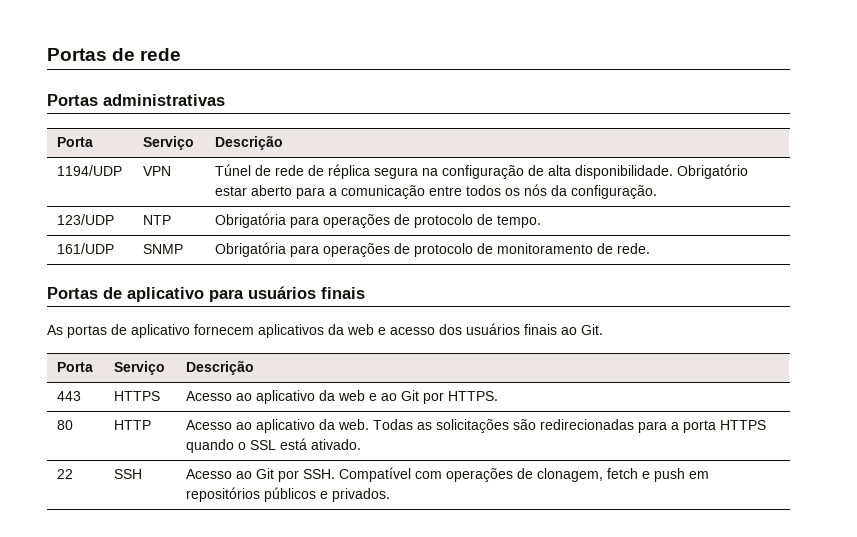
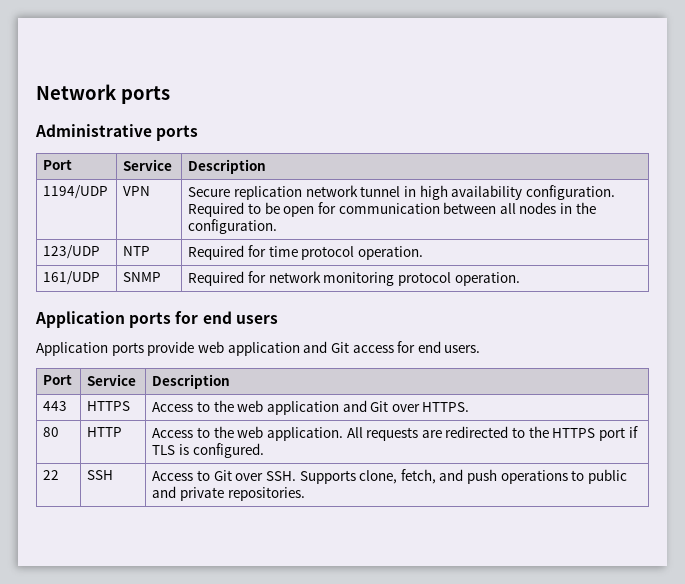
[47,48,182,61] [47,94,225,106] [57,137,94,147] [143,136,195,150] [215,135,284,150] [57,165,123,176] [143,166,172,176] [215,164,749,179] [215,184,658,199] [57,214,115,225] [143,215,172,225] [215,213,542,228] [57,243,115,254] [143,244,184,254] [215,242,651,257] [47,286,365,302] [47,323,603,338] [57,362,94,372] [114,361,166,375] [186,360,255,375] [57,391,82,401] [114,391,161,401] [186,390,499,404] [57,420,74,430] [114,420,152,430] [186,419,767,433] [186,438,362,453] [57,469,74,479] [114,469,143,479] [186,467,710,482] [186,487,391,502] Portas de rede // Portas administrativas // Porta | Serviço | Descrição // 1194/UDP | VPN | Túnel de rede de réplica segura na configuração de alta disponibilidade. Obrigatório estar aberto para a comunicação entre todos os nós da configuração. // 123/UDP | NTP | Obrigatória para operações de protocolo de tempo. // 161/UDP | SNMP | Obrigatória para operações de protocolo de monitoramento de rede. // Portas de aplicativo para usuários finais // As portas de aplicativo fornecem aplicativos da web e acesso dos usuários finais ao Git. // Porta | Serviço | Descrição // 443 | HTTPS | Acesso ao aplicativo da web e ao Git por HTTPS. // 80 | HTTP | Acesso ao aplicativo da web. Todas as solicitações são redirecionadas para a porta HTTPS quando o SSL está ativado. // 22 | SSH | Acesso ao Git por SSH. Compatível com operações de clonagem, fetch e push em repositórios públicos e privados. -> [36,84,170,104] [35,124,199,141] [43,159,73,170] [123,159,173,171] [188,159,267,174] [43,185,109,199] [123,186,151,196] [188,185,615,200] [188,202,596,217] [188,219,278,234] [43,245,101,259] [123,246,151,256] [188,245,423,260] [43,271,101,285] [123,272,162,282] [188,271,520,286] [35,311,278,328] [36,341,481,356] [43,374,73,385] [87,374,137,386] [152,374,231,389] [43,401,68,411] [87,401,131,411] [152,400,470,415] [43,427,60,437] [87,427,123,437] [152,426,638,441] [152,443,264,458] [43,470,60,480] [87,470,114,480] [152,469,628,484] [152,486,305,501] Network ports // Administrative ports // Port | Service | Description // 1194/UDP | VPN | Secure replication network tunnel in high availability configuration. Required to be open for communication between all nodes in the configuration. // 123/UDP | NTP | Required for time protocol operation. // 161/UDP | SNMP | Required for network monitoring protocol operation. // Application ports for end users // Application ports provide web application and Git access for end users. // Port | Service | Description // 443 | HTTPS | Access to the web application and Git over HTTPS. // 80 | HTTP | Access to the web application. All requests are redirected to the HTTPS port if TLS is configured. // 22 | SSH | Access to Git over SSH. Supports clone, fetch, and push operations to public and private repositories.

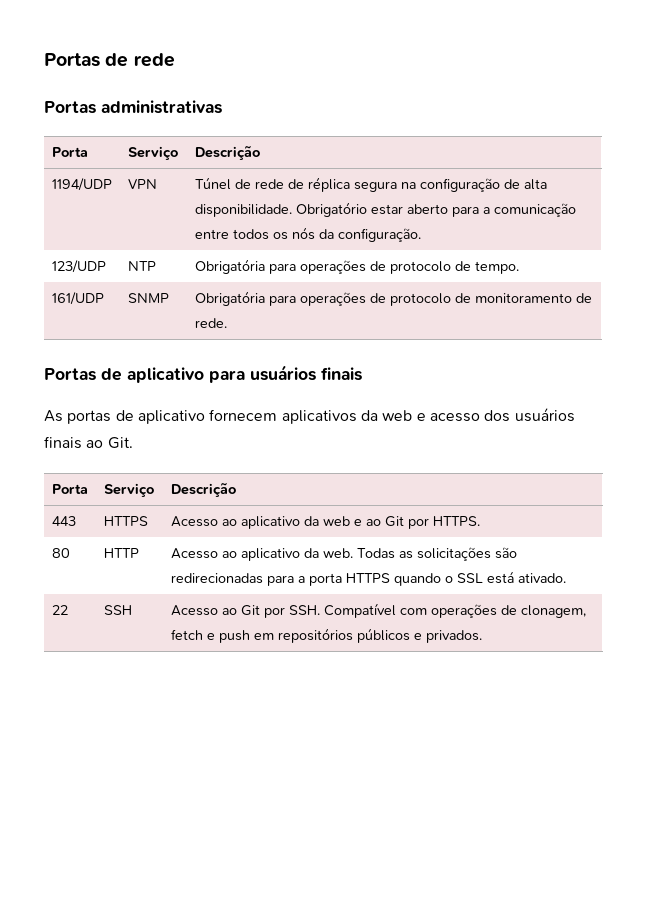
[36,84,170,104] [35,124,199,141] [43,159,73,170] [123,159,173,171] [188,159,267,174] [43,185,109,199] [123,186,151,196] [188,185,615,200] [188,202,596,217] [188,219,278,234] [43,245,101,259] [123,246,151,256] [188,245,423,260] [43,271,101,285] [123,272,162,282] [188,271,520,286] [35,311,278,328] [36,341,481,356] [43,374,73,385] [87,374,137,386] [152,374,231,389] [43,401,68,411] [87,401,131,411] [152,400,470,415] [43,427,60,437] [87,427,123,437] [152,426,638,441] [152,443,264,458] [43,470,60,480] [87,470,114,480] [152,469,628,484] [152,486,305,501] Network ports // Administrative ports // Port | Service | Description // 1194/UDP | VPN | Secure replication network tunnel in high availability configuration. Required to be open for communication between all nodes in the configuration. // 123/UDP | NTP | Required for time protocol operation. // 161/UDP | SNMP | Required for network monitoring protocol operation. // Application ports for end users // Application ports provide web application and Git access for end users. // Port | Service | Description // 443 | HTTPS | Access to the web application and Git over HTTPS. // 80 | HTTP | Access to the web application. All requests are redirected to the HTTPS port if TLS is configured. // 22 | SSH | Access to Git over SSH. Supports clone, fetch, and push operations to public and private repositories. -> [44,53,175,67] [44,100,222,114] [51,147,88,157] [127,146,178,160] [194,145,260,160] [51,178,112,191] [127,179,157,189] [194,177,547,192] [194,202,576,217] [194,227,421,242] [51,260,106,273] [127,261,156,271] [194,259,519,274] [51,292,104,305] [127,293,169,303] [194,291,592,306] [194,318,227,328] [44,365,362,383] [44,408,575,424] [44,436,133,449] [51,484,88,494] [103,483,154,497] [170,482,236,497] [51,516,76,526] [103,516,148,526] [170,516,480,529] [51,548,70,558] [103,548,139,558] [170,547,517,561] [170,571,566,586] [51,605,68,615] [103,605,132,615] [170,603,586,618] [170,628,482,643] Portas de rede // Portas administrativas // Porta | Serviço | Descrição // 1194/UDP | VPN | Túnel de rede de réplica segura na configuração de alta disponibilidade. Obrigatório estar aberto para a comunicação entre todos os nós da configuração. // 123/UDP | NTP | Obrigatória para operações de protocolo de tempo. // 161/UDP | SNMP | Obrigatória para operações de protocolo de monitoramento de rede. // Portas de aplicativo para usuários finais // As portas de aplicativo fornecem aplicativos da web e acesso dos usuários finais ao Git. // Porta | Serviço | Descrição // 443 | HTTPS | Acesso ao aplicativo da web e ao Git por HTTPS. // 80 | HTTP | Acesso ao aplicativo da web. Todas as solicitações são redirecionadas para a porta HTTPS quando o SSL está ativado. // 22 | SSH | Acesso ao Git por SSH. Compatível com operações de clonagem, fetch e push em repositórios públicos e privados.

